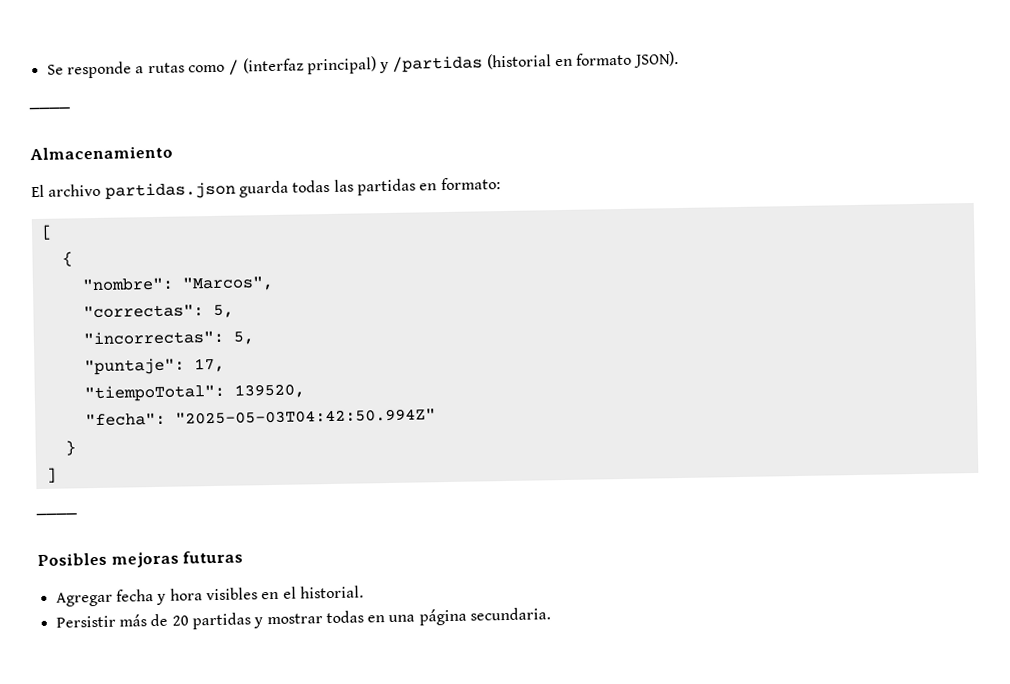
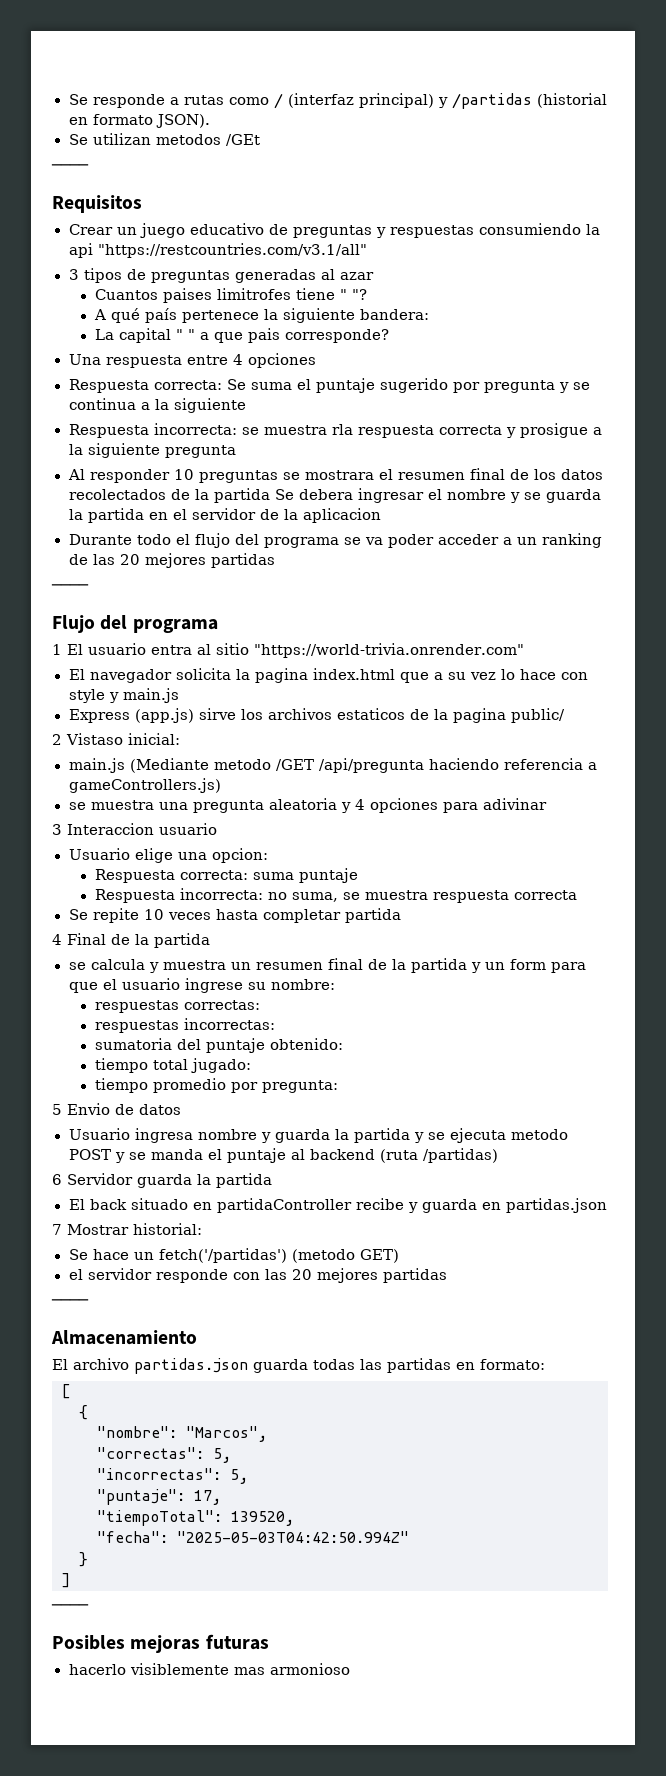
(679, 59) none -> [68,133,260,146] [51,164,89,170] [52,195,142,213] [68,223,600,238] [68,243,367,258] [68,268,374,283] [94,288,367,303] [93,308,429,323] [94,328,389,343] [68,353,316,368] [68,378,590,393] [68,398,246,413] [68,423,602,438] [68,443,236,458] [67,468,603,483] [68,488,601,503] [68,508,381,523] [68,533,602,548] [68,553,275,568] [51,584,89,590] [52,615,218,633] [52,643,524,658] [68,668,588,683] [68,688,179,703] [68,708,565,723] [52,733,180,745] [68,758,597,773] [68,778,221,793] [68,798,547,813] [52,823,217,835] [68,848,268,863] [94,868,358,883] [94,888,577,903] [68,908,401,923] [52,933,210,948] [68,958,586,973] [68,978,335,993] [94,1000,260,1013] [94,1018,275,1033] [94,1038,343,1053] [94,1058,251,1073] [94,1078,338,1093] [52,1103,181,1115] [68,1128,568,1143] [68,1148,498,1163] [52,1173,272,1188] [68,1198,607,1213] [52,1223,202,1235] [68,1248,399,1263] [68,1268,447,1283] // Se utilizan metodos /GEt // ──── // Requisitos // Crear un juego educativo de preguntas y respuestas consumiendo la api "https://restcountries.com/v3.1/all" // 3 tipos de preguntas generadas al azar // Cuantos paises limitrofes tiene " "? // A qué país pertenece la siguiente bandera: // La capital " " a que pais corresponde? // Una respuesta entre 4 opciones // Respuesta correcta: Se suma el puntaje sugerido por pregunta y se continua a la siguiente // Respuesta incorrecta: se muestra rla respuesta correcta y prosigue a la siguiente pregunta // Al responder 10 preguntas se mostrara el resumen final de los datos recolectados de la partida Se debera ingresar el nombre y se guarda la partida en el servidor de la aplicacion // Durante todo el flujo del programa se va poder acceder a un ranking de las 20 mejores partidas // ──── // Flujo del programa // 1 El usuario entra al sitio "https://world-trivia.onrender.com" // El navegador solicita la pagina index.html que a su vez lo hace con style y main.js // Express (app.js) sirve los archivos estaticos de la pagina public/ // 2 Vistaso inicial: // main.js (Mediante metodo /GET /api/pregunta haciendo referencia a gameControllers.js) // se muestra una pregunta aleatoria y 4 opciones para adivinar // 3 Interaccion usuario // Usuario elige una opcion: // Respuesta correcta: suma puntaje // Respuesta incorrecta: no suma, se muestra respuesta correcta // Se repite 10 veces hasta completar partida // 4 Final de la partida // se calcula y muestra un resumen final de la partida y un form para que el usuario ingrese su nombre: // respuestas correctas: // respuestas incorrectas: // sumatoria del puntaje obtenido: // tiempo total jugado: // tiempo promedio por pregunta: // 5 Envio de datos // Usuario ingresa nombre y guarda la partida y se ejecuta metodo POST y se manda el puntaje al backend (ruta /partidas) // 6 Servidor guarda la partida // El back situado en partidaController recibe y guarda en partidas.json // 7 Mostrar historial: // Se hace un fetch('/partidas') (metodo GET) // el servidor responde con las 20 mejores partidas
[55,585,364,607] [55,607,552,630] Agregar fecha y hora visibles en el historial. // Persistir más de 20 partidas y mostrar todas en una página secundaria. -> [68,1663,350,1675] hacerlo visiblemente mas armonioso

